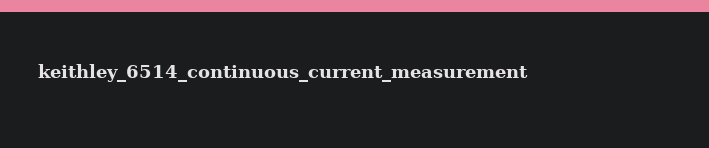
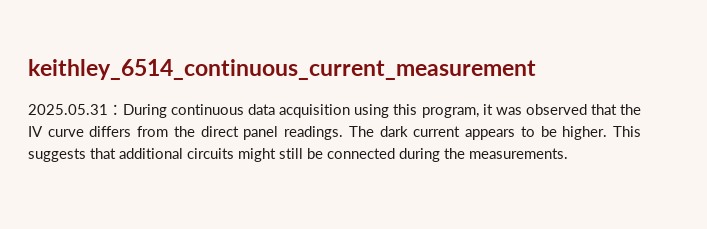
(528, 73) none -> [28,104,641,118] [28,126,641,140] [28,148,568,162] // 2025.05.31：During continuous data acquisition using this program, it was observed that the IV curve differs from the direct panel readings. The dark current appears to be higher. This suggests that additional circuits might still be connected during the measurements.

